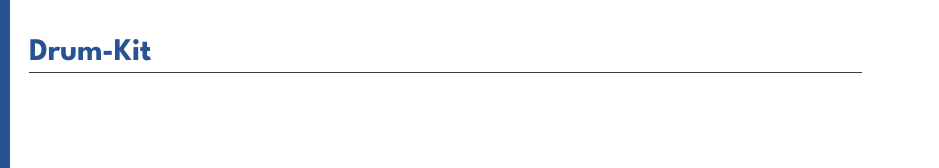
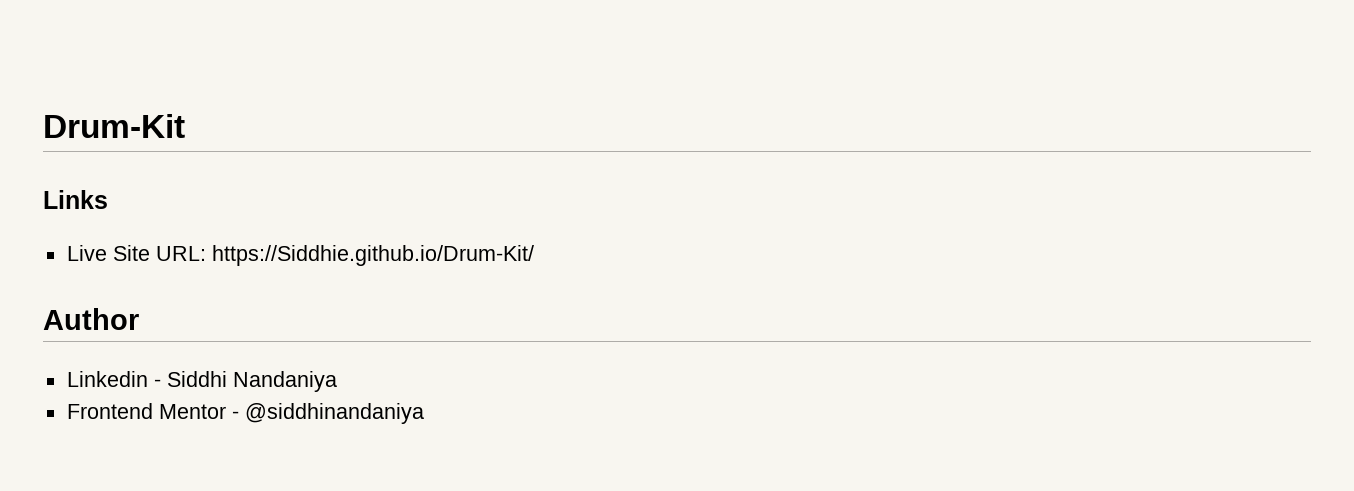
(151, 50) none -> [43,190,108,209] [66,245,534,266] [43,308,139,330] [66,371,337,392] [66,403,424,424] // Links // Live Site URL: https://Siddhie.github.io/Drum-Kit/ // Author // Linkedin - Siddhi Nandaniya // Frontend Mentor - @siddhinandaniya

